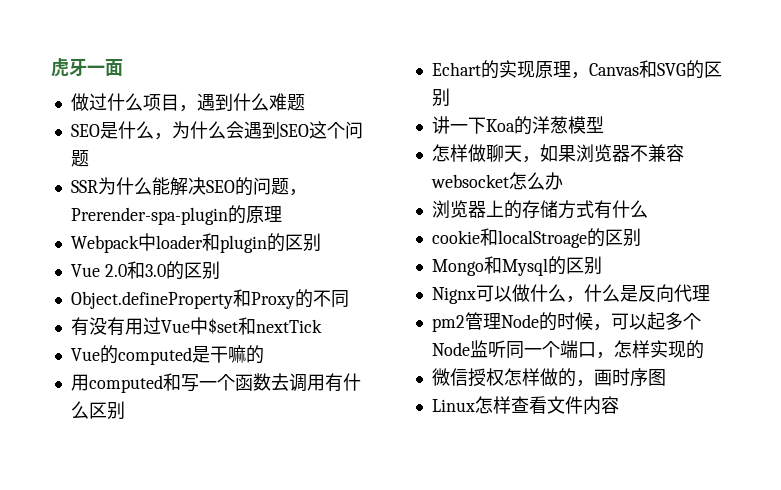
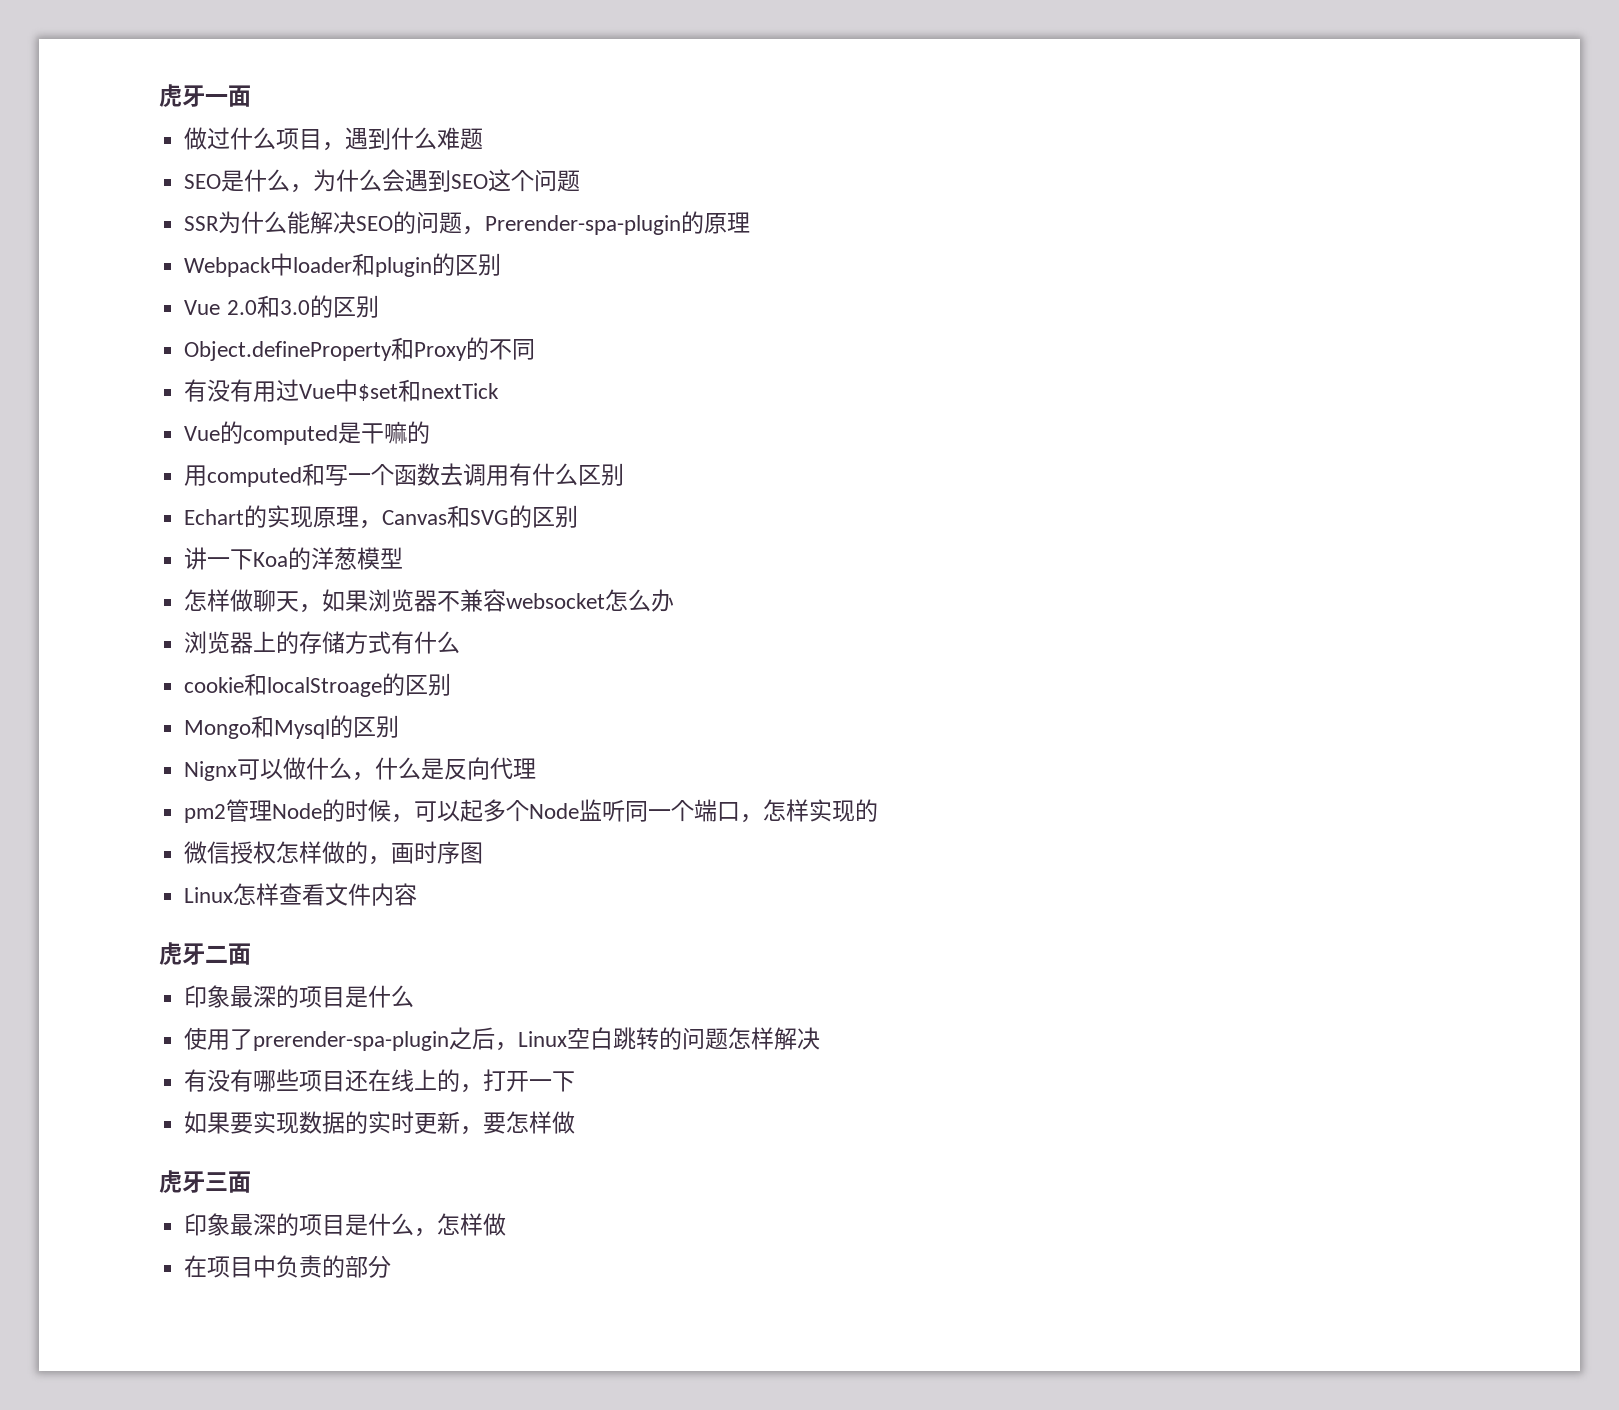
(619, 405) none -> [159,942,251,965] [184,985,415,1008] [184,1027,821,1051] [184,1069,576,1093] [184,1111,576,1135] [159,1170,251,1193] [184,1213,507,1237] [184,1255,392,1278] // 虎牙二面 // 印象最深的项目是什么 // 使用了prerender-spa-plugin之后，Linux空白跳转的问题怎样解决 // 有没有哪些项目还在线上的，打开一下 // 如果要实现数据的实时更新，要怎样做 // 虎牙三面 // 印象最深的项目是什么，怎样做 // 在项目中负责的部分

